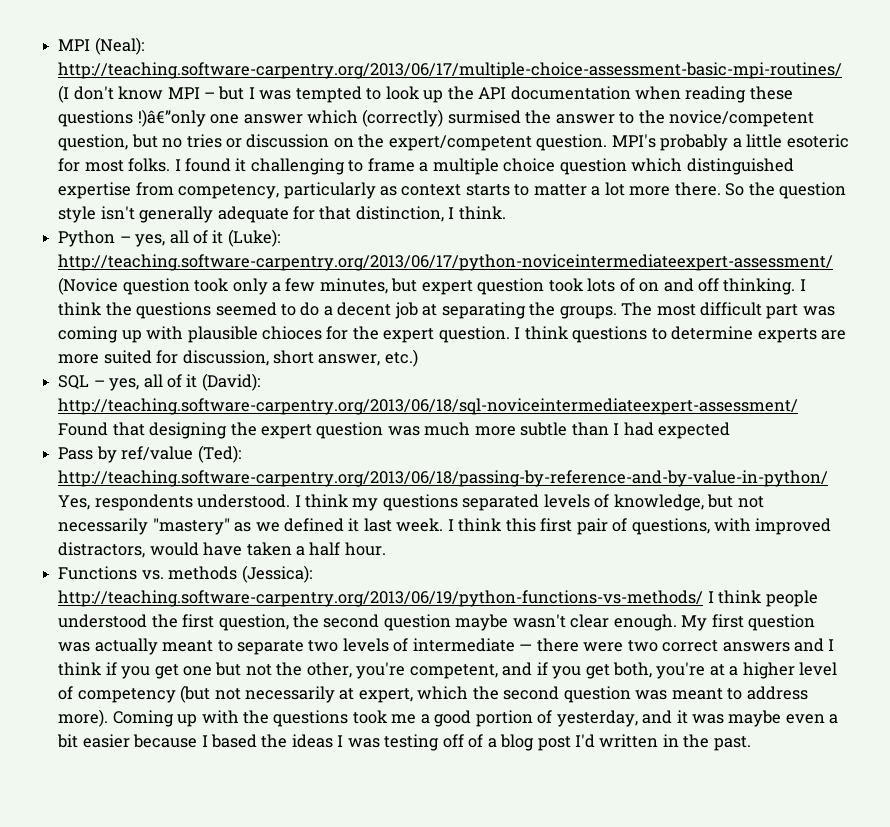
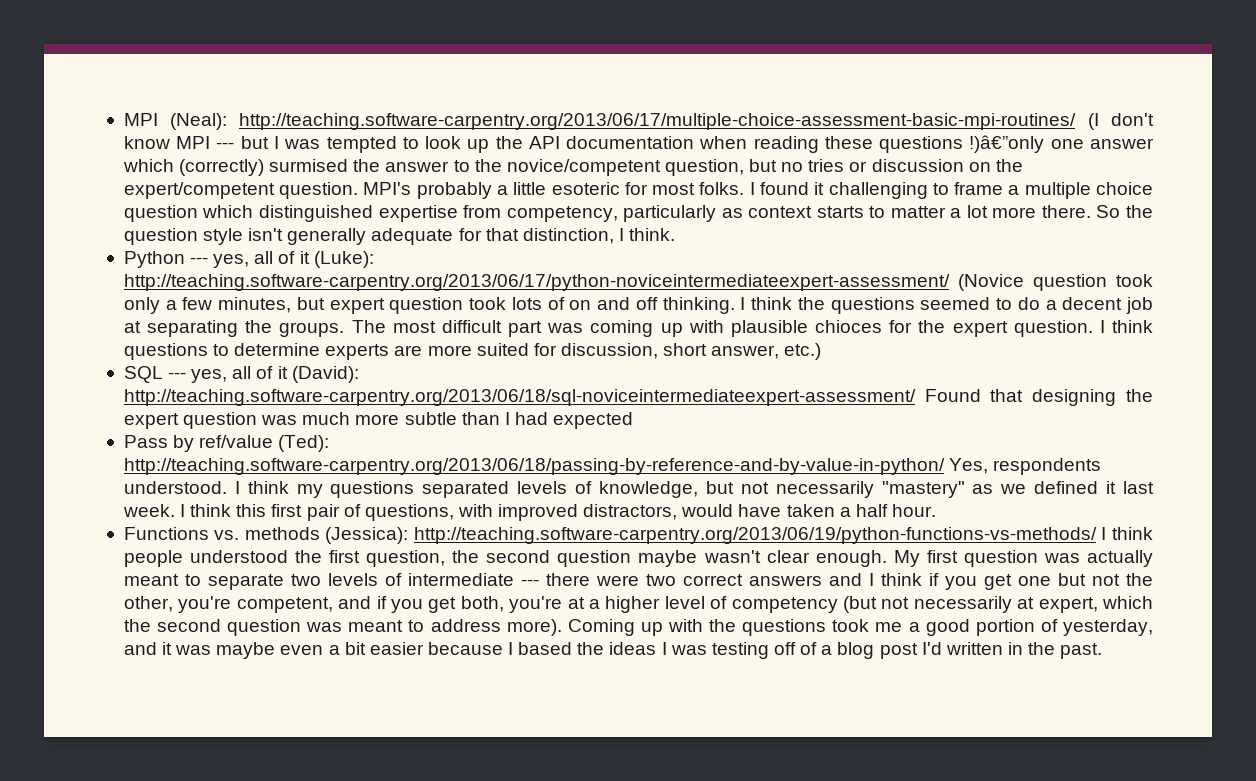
[203,92,215,99] – -> [216,142,235,149] ---
[119,236,131,243] – -> [190,257,209,264] ---
[93,380,105,387] – -> [168,372,187,379] ---
[519,644,533,651] — -> [520,579,539,586] ---

